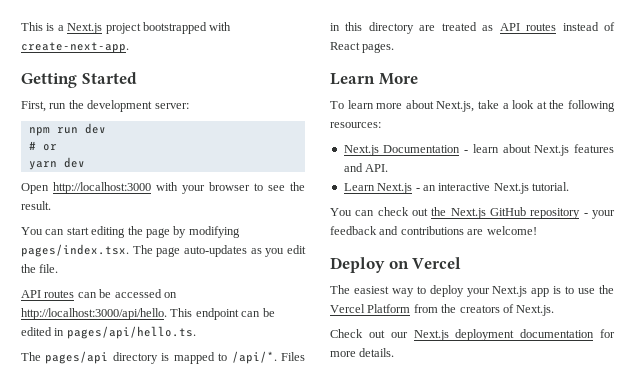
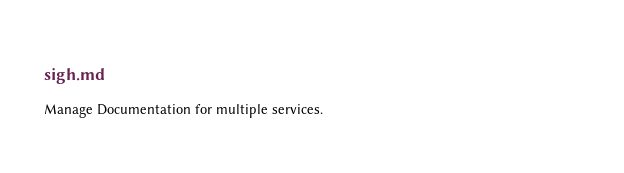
[21,22,232,34] [21,42,129,53] [21,72,137,88] [21,100,189,112] [28,123,106,136] [28,141,57,151] [28,157,85,170] [21,182,305,194] [21,201,51,210] [21,226,240,238] [21,244,306,257] [21,264,59,273] [21,289,177,298] [21,308,275,320] [21,326,196,339] [21,351,305,364] [330,22,615,34] [330,42,395,53] [330,73,418,85] [330,100,615,112] [330,122,381,128] [343,144,614,156] [343,163,389,172] [343,182,569,194] [330,207,615,219] [330,226,537,235] [330,257,462,273] [330,285,614,297] [330,304,555,316] [330,329,615,341] [330,348,395,357] This is a Next.js project bootstrapped with create-next-app. // Getting Started // First, run the development server: // npm run dev // # or // yarn dev // Open http://localhost:3000 with your browser to see the result. // You can start editing the page by modifying pages/index.tsx. The page auto-updates as you edit the file. // API routes can be accessed on http://localhost:3000/api/hello. This endpoint can be edited in pages/api/hello.ts. // The pages/api directory is mapped to /api/*. Files in this directory are treated as API routes instead of React pages. // Learn More // To learn more about Next.js, take a look at the following resources: // Next.js Documentation - learn about Next.js features and API. // Learn Next.js - an interactive Next.js tutorial. // You can check out the Next.js GitHub repository - your feedback and contributions are welcome! // Deploy on Vercel // The easiest way to deploy your Next.js app is to use the Vercel Platform from the creators of Next.js. // Check out our Next.js deployment documentation for more details. -> [44,68,105,84] [44,104,323,118] sigh.md // Manage Documentation for multiple services.

